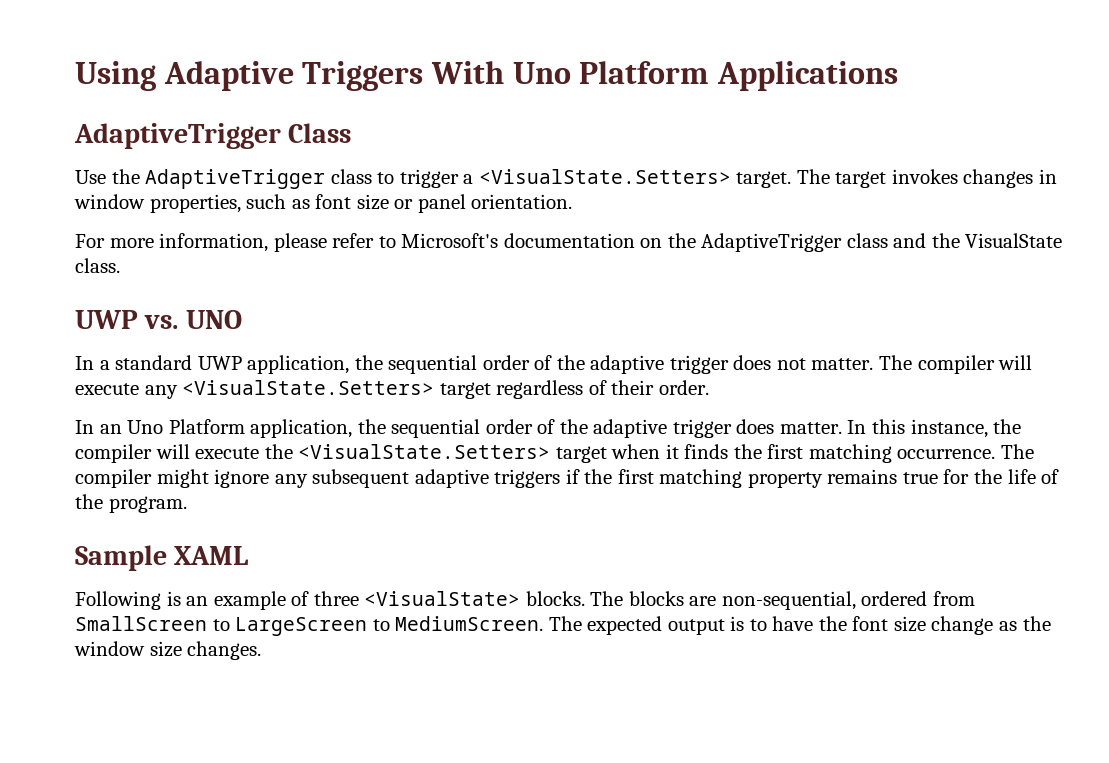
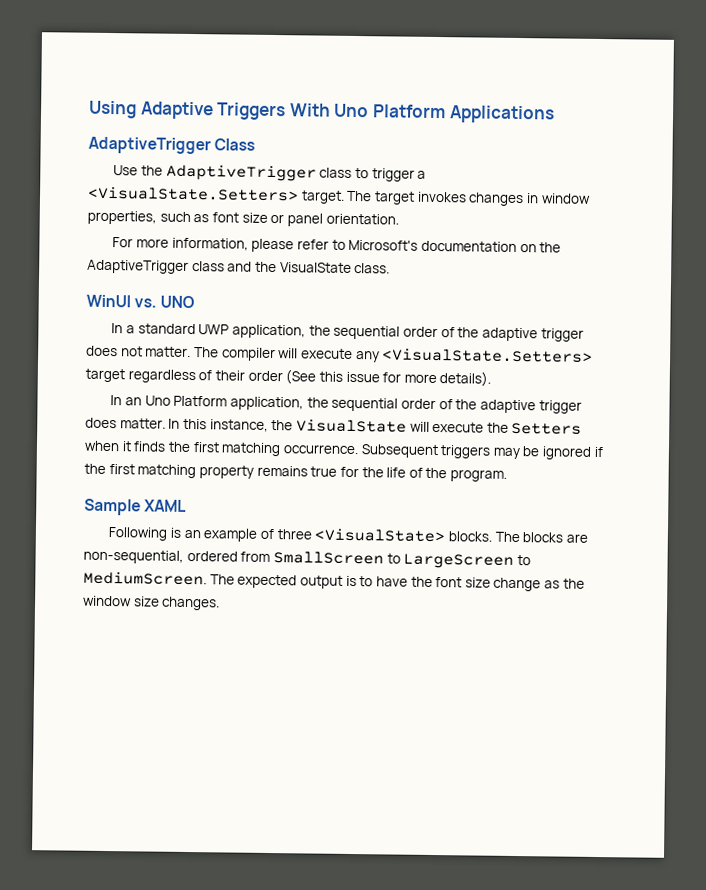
[75,310,138,329] UWP -> [86,294,131,308] WinUI
[658,380,709,395] order. -> [247,369,492,387] order (See this issue for more details).
[75,444,152,463] compiler -> [295,419,407,433] VisualState
[298,444,607,463] <VisualState.Setters> target -> [511,422,583,435] Setters
[1000,444,1034,459] [75,469,561,488] The compiler might ignore any subsequent adaptive triggers -> [360,444,592,460] Subsequent triggers may be ignored

